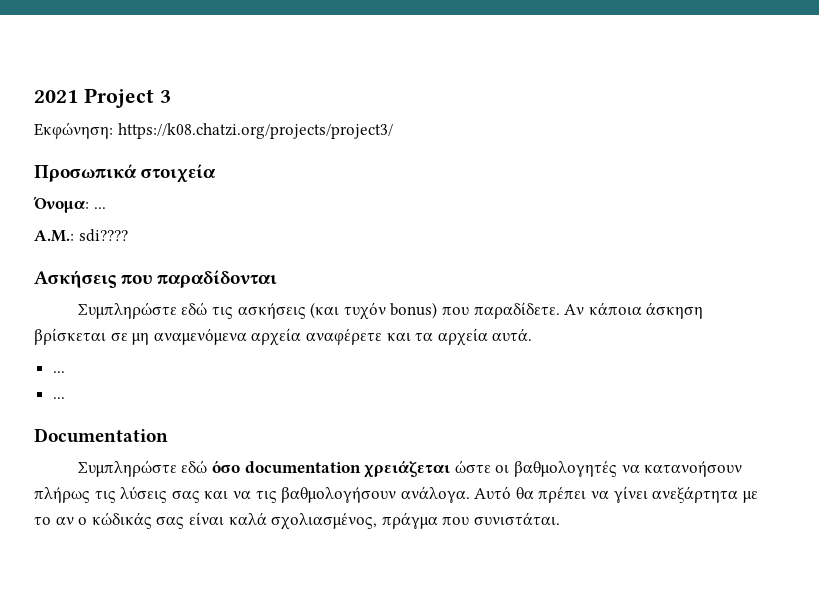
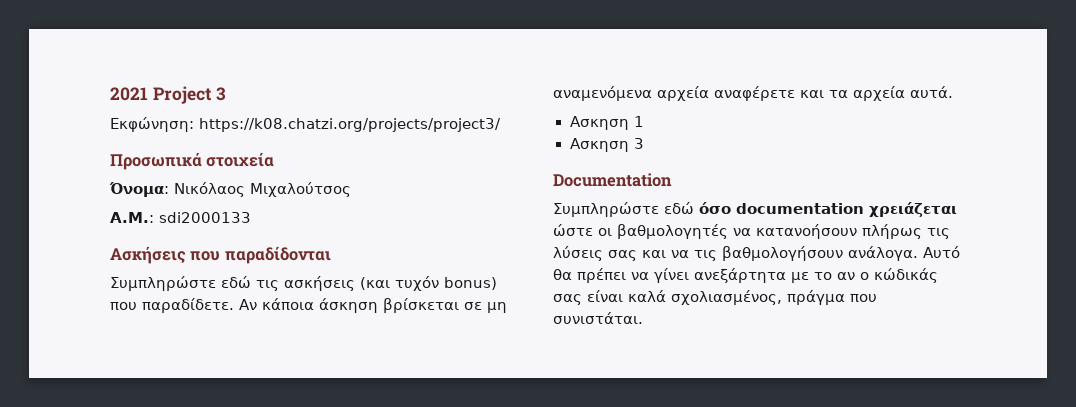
[93,207,106,209] ... -> [174,182,351,197] Νικόλαος Μιχαλούτσος
[78,229,128,242] sdi???? -> [159,212,251,223] sdi2000133
[52,371,65,373] [52,397,65,399] ... // ... -> [569,116,644,130] [569,138,644,152] Ασκηση 1 // Ασκηση 3

